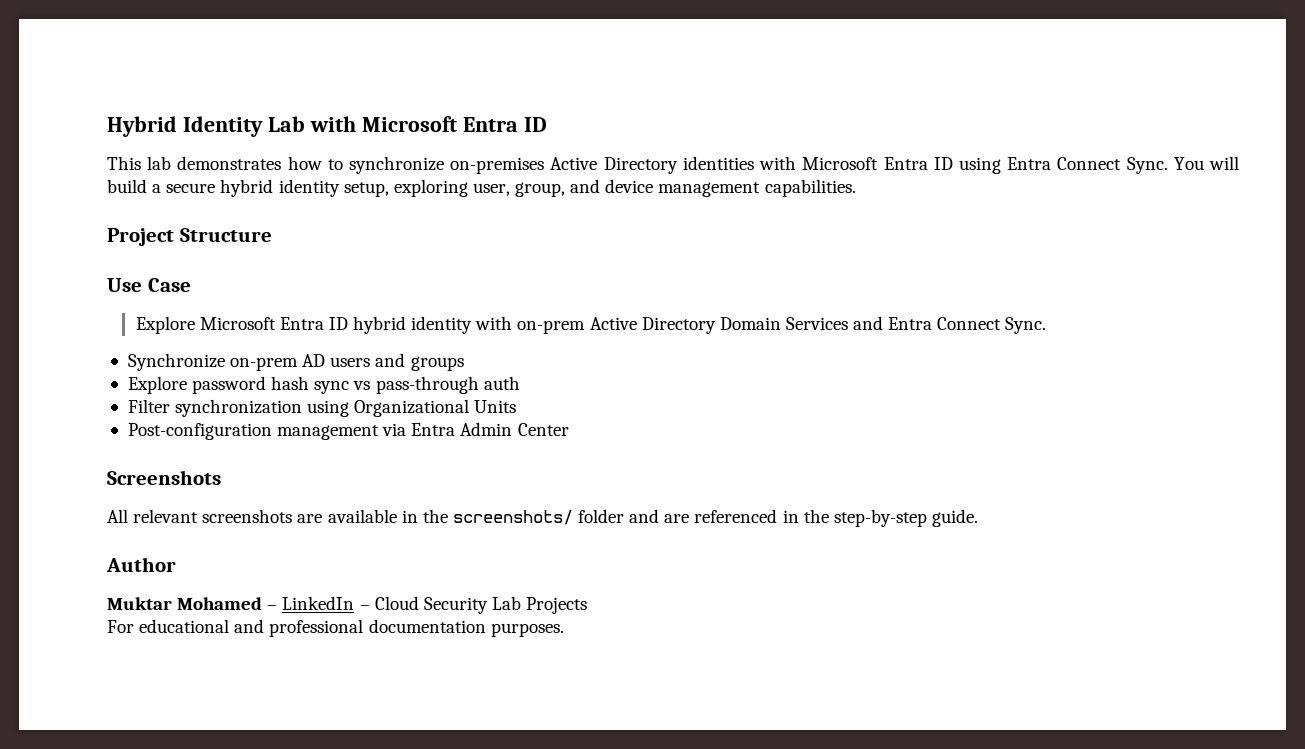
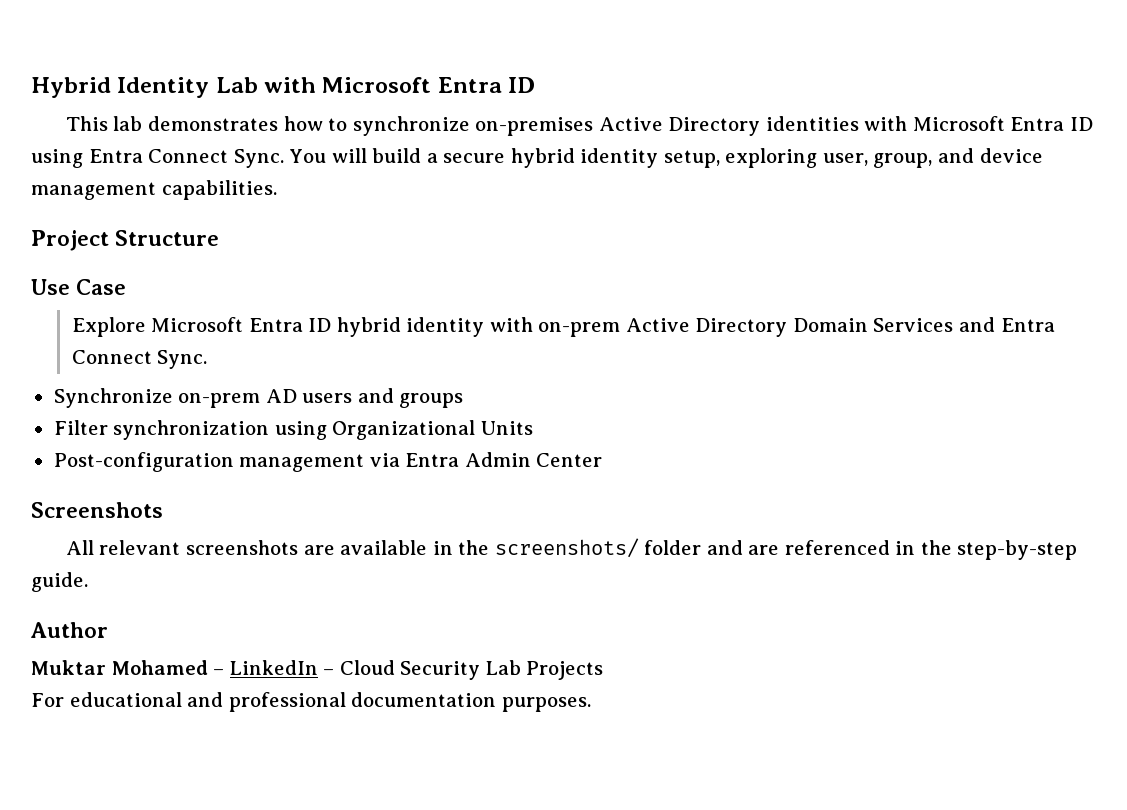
[127,376,520,394] // Explore password hash sync vs pass-through auth -> (464, 400) none

